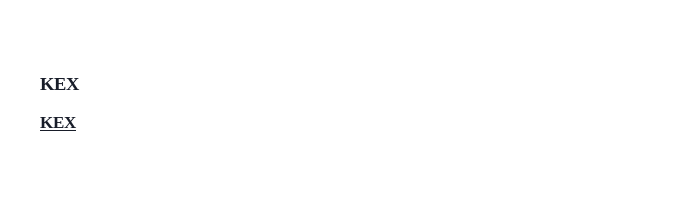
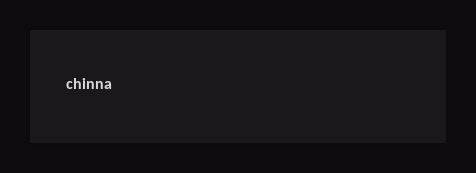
[40,78,80,90] [40,117,77,128] KEX // KEX -> [66,78,112,89] chinna

